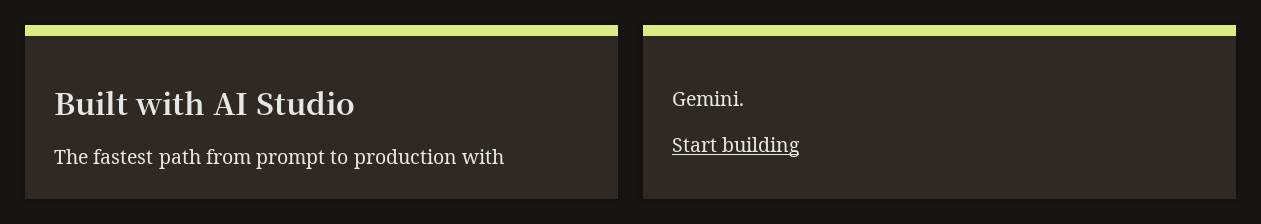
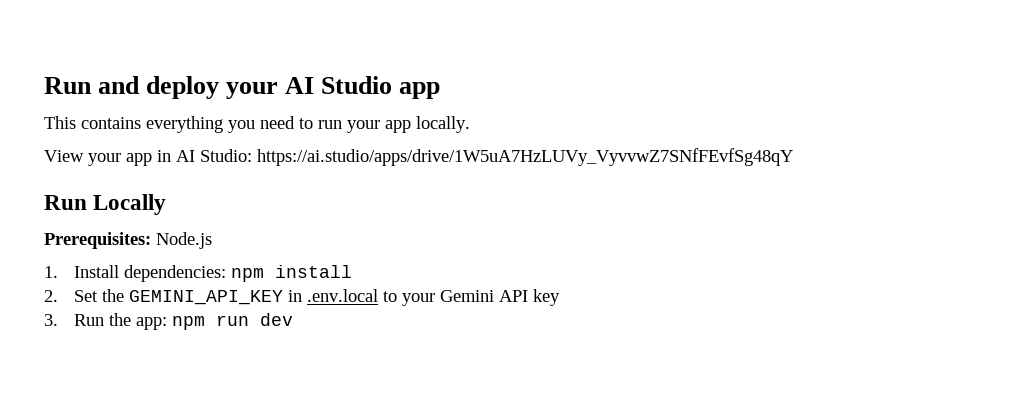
[54,90,356,115] [54,149,504,169] [672,91,744,106] [672,137,801,157] Built with AI Studio // The fastest path from prompt to production with Gemini. // Start building -> [44,76,441,99] [44,116,470,133] [44,148,793,166] [44,194,167,215] [44,232,212,249] [44,265,353,282] [44,289,561,306] [44,313,294,330] Run and deploy your AI Studio app // This contains everything you need to run your app locally. // View your app in AI Studio: https://ai.studio/apps/drive/1W5uA7HzLUVy_VyvvwZ7SNfFEvfSg48qY // Run Locally // Prerequisites: Node.js // 1. Install dependencies: npm install // 2. Set the GEMINI_API_KEY in .env.local to your Gemini API key // 3. Run the app: npm run dev

